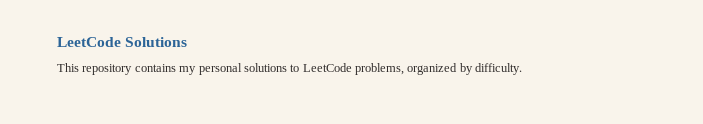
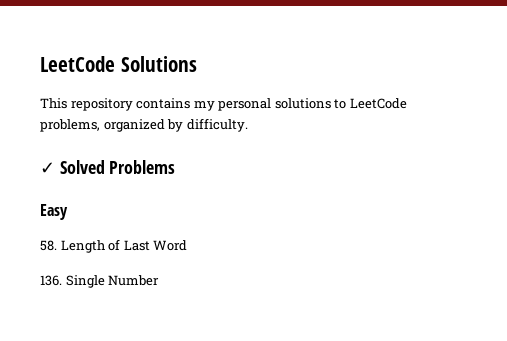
(523, 69) none -> [40,160,176,174] [40,204,68,220] [40,239,188,253] [40,275,160,288] // ✓ Solved Problems // Easy // 58. Length of Last Word // 136. Single Number

